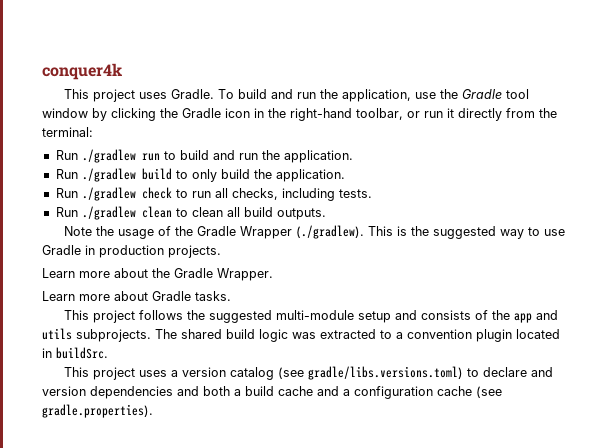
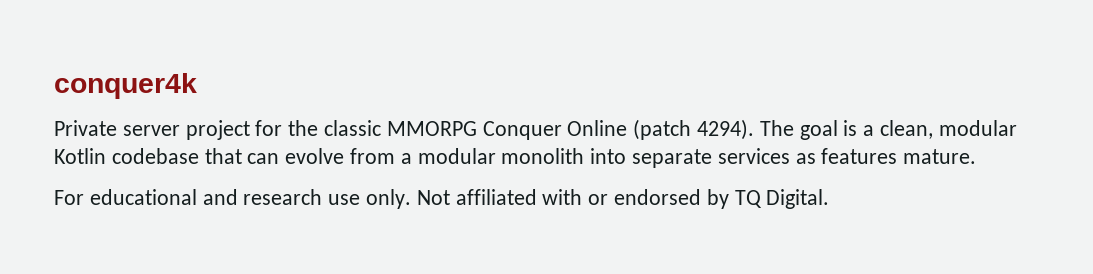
[64,89,530,102] [42,108,557,121] [42,127,93,137] [55,149,353,163] [55,168,345,182] [55,187,372,201] [55,206,326,220] [64,225,566,239] [42,245,221,258] [42,268,273,281] [42,291,231,301] [64,310,559,323] [42,328,560,342] [42,347,108,359] [64,366,554,380] [42,386,502,399] [42,404,153,418] This project uses Gradle. To build and run the application, use the Gradle tool window by clicking the Gradle icon in the right-hand toolbar, or run it directly from the terminal: // Run ./gradlew run to build and run the application. // Run ./gradlew build to only build the application. // Run ./gradlew check to run all checks, including tests. // Run ./gradlew clean to clean all build outputs. // Note the usage of the Gradle Wrapper (./gradlew). This is the suggested way to use Gradle in production projects. // Learn more about the Gradle Wrapper. // Learn more about Gradle tasks. // This project follows the suggested multi-module setup and consists of the app and utils subprojects. The shared build logic was extracted to a convention plugin located in buildSrc. // This project uses a version catalog (see gradle/libs.versions.toml) to declare and version dependencies and both a build cache and a configuration cache (see gradle.properties). -> [54,119,1017,140] [54,148,977,168] [54,189,830,209] Private server project for the classic MMORPG Conquer Online (patch 4294). The goal is a clean, modular Kotlin codebase that can evolve from a modular monolith into separate services as features mature. // For educational and research use only. Not affiliated with or endorsed by TQ Digital.

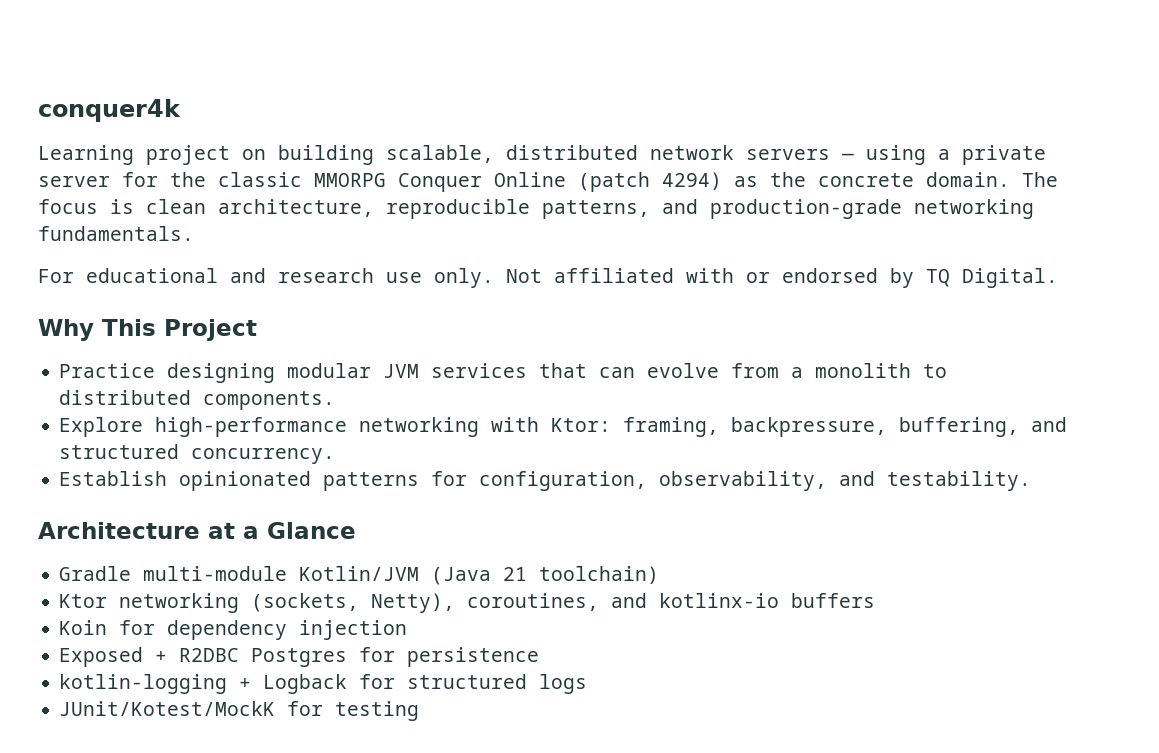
[54,120,250,140] Private server project -> [38,145,1046,165] [38,176,110,187] Learning project on building scalable, distributed network servers — using a private server
[697,119,1017,140] [54,148,977,168] 4294). The goal is a clean, modular Kotlin codebase that can evolve from a modular monolith into separate services as features mature. -> [662,172,1058,190] [38,199,1034,219] [38,226,194,241] 4294) as the concrete domain. The focus is clean architecture, reproducible patterns, and production‑grade networking fundamentals.
(830, 199) none -> [38,319,257,341] [59,363,948,383] [59,390,336,410] [59,417,1068,437] [59,444,336,464] [59,471,1032,491] [38,522,356,539] [59,566,660,585] [59,593,876,613] [59,620,408,640] [59,647,540,667] [59,674,588,694] [59,701,420,721] // Why This Project // Practice designing modular JVM services that can evolve from a monolith to distributed components. // Explore high‑performance networking with Ktor: framing, backpressure, buffering, and structured concurrency. // Establish opinionated patterns for configuration, observability, and testability. // Architecture at a Glance // Gradle multi‑module Kotlin/JVM (Java 21 toolchain) // Ktor networking (sockets, Netty), coroutines, and kotlinx‑io buffers // Koin for dependency injection // Exposed + R2DBC Postgres for persistence // kotlin‑logging + Logback for structured logs // JUnit/Kotest/MockK for testing

